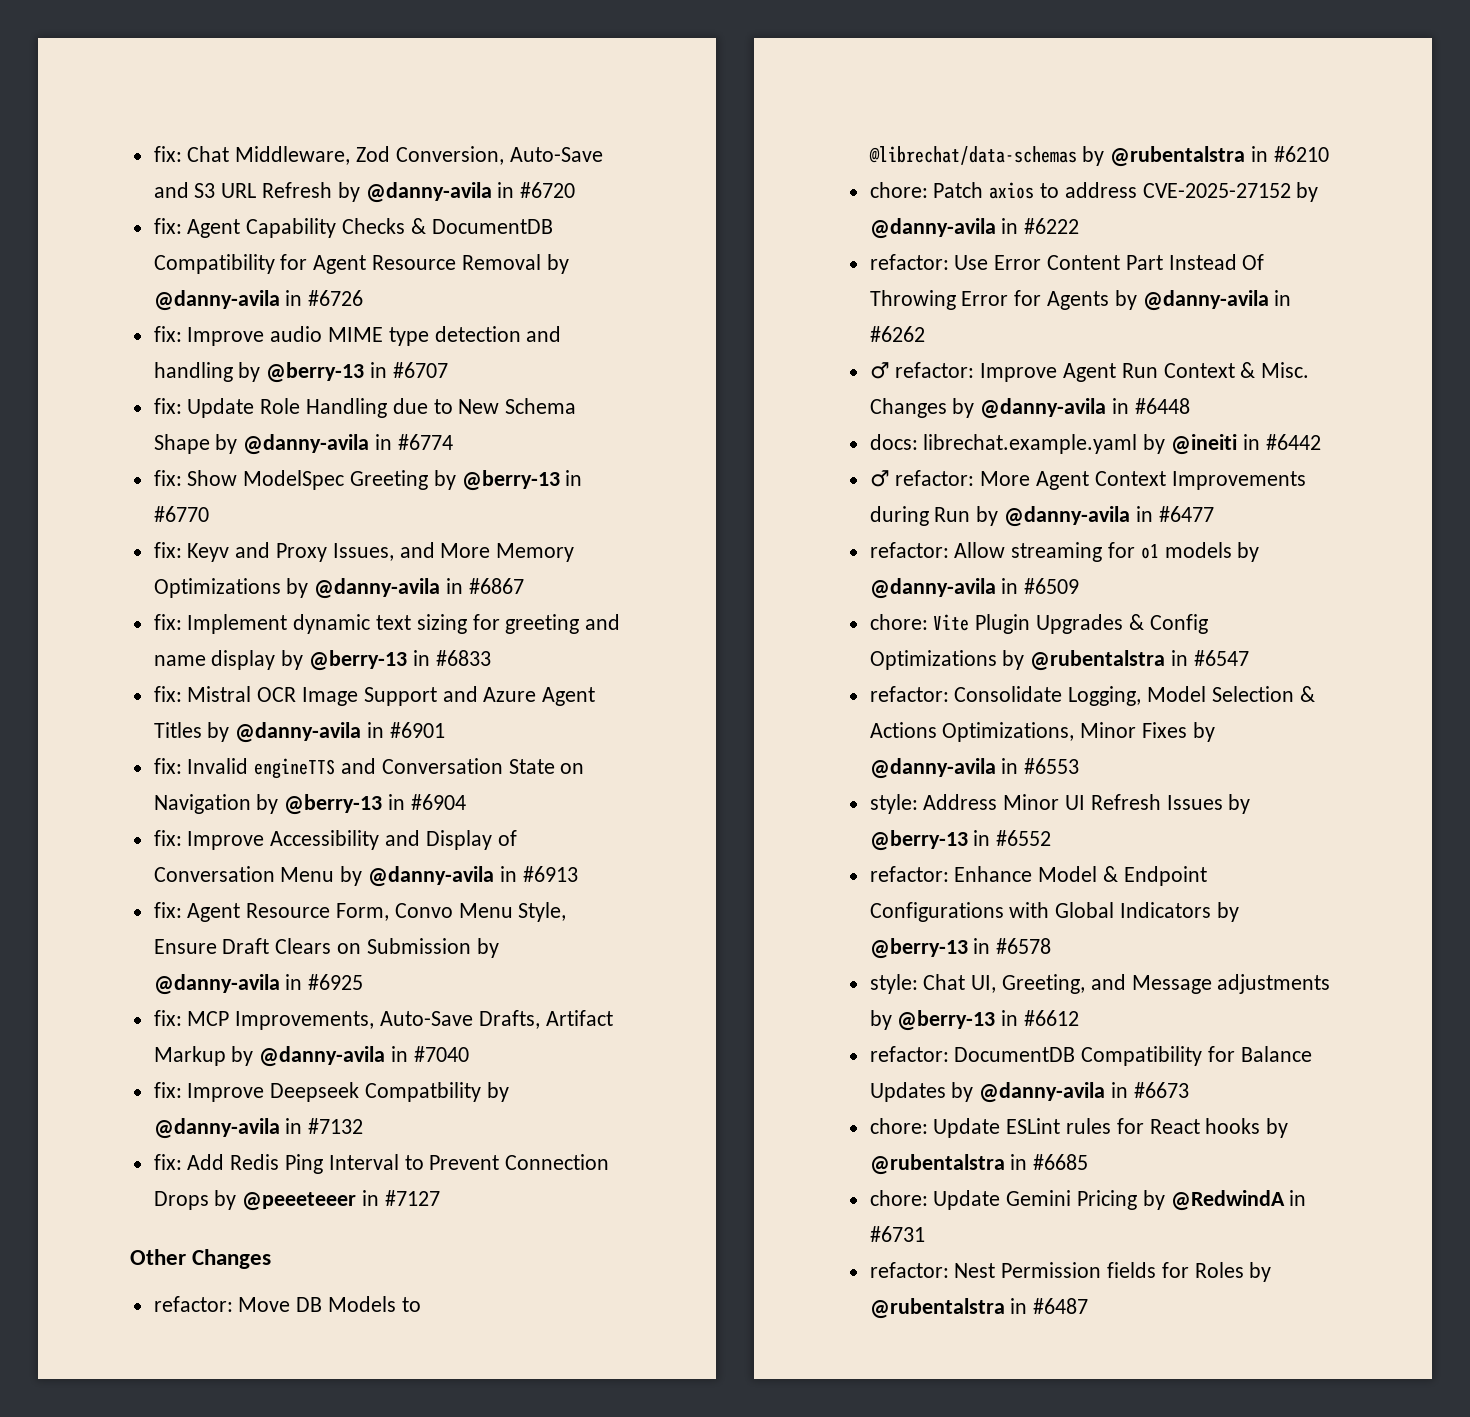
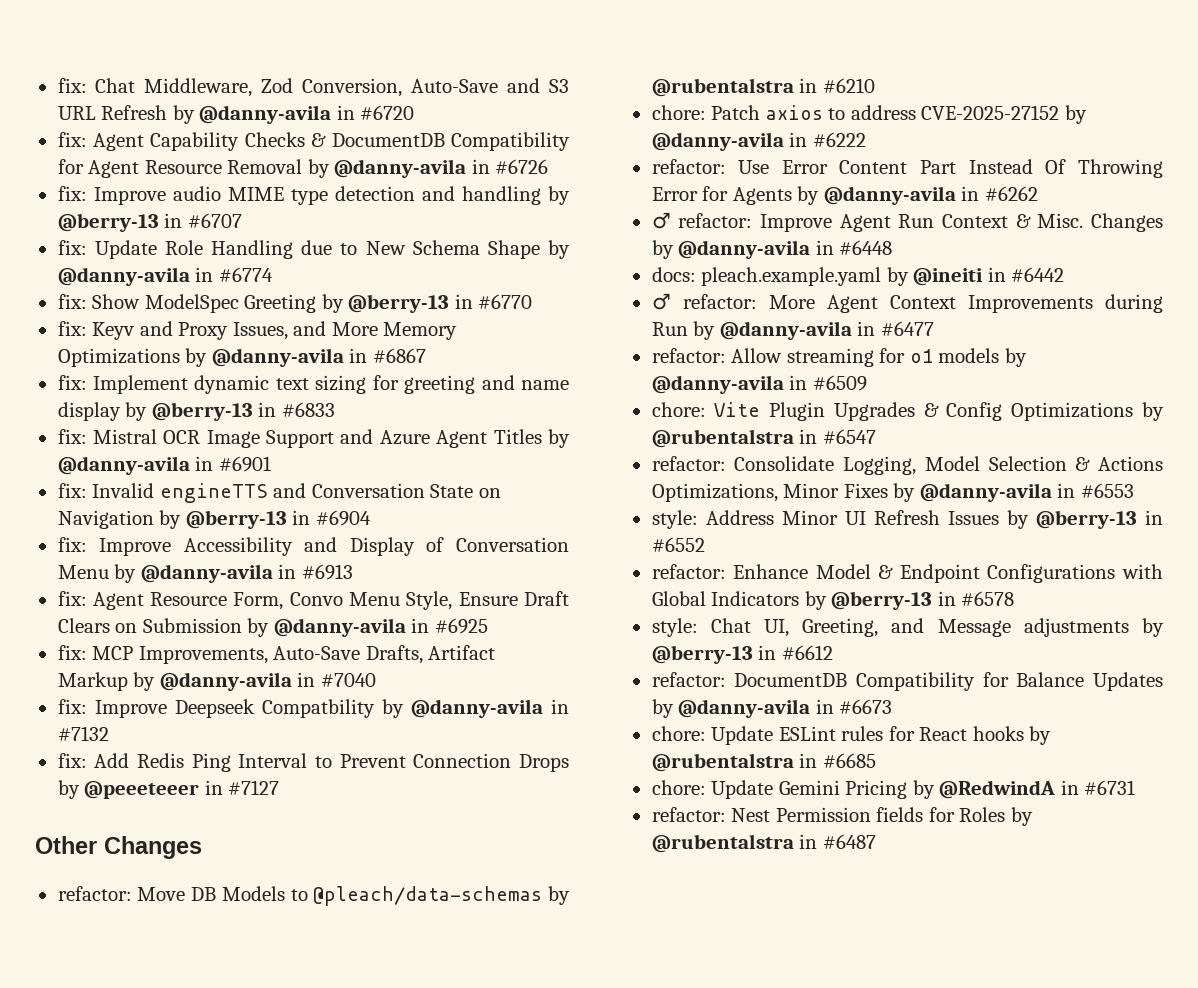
[868,146,1077,165] @librechat/data-schemas -> [313,886,543,906] @pleach/data-schemas
[923,434,1138,454] librechat.example.yaml -> [701,267,882,286] pleach.example.yaml

